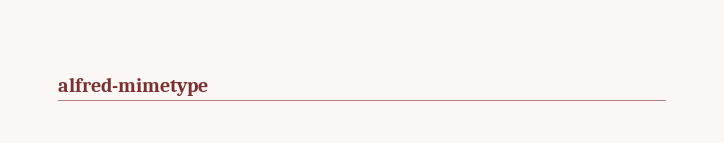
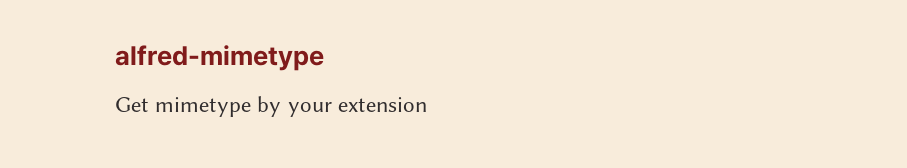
(208, 86) none -> [115,96,427,117] // Get mimetype by your extension

